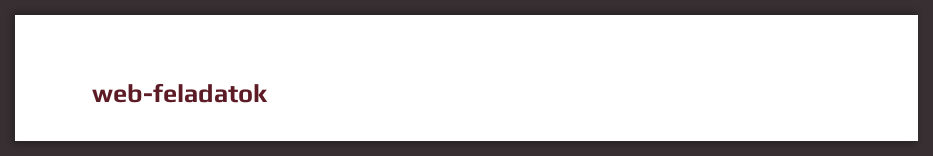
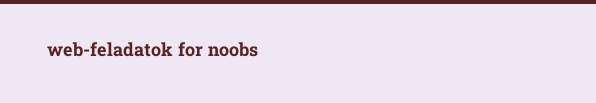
(268, 93) none -> [177,42,258,57] for noobs

